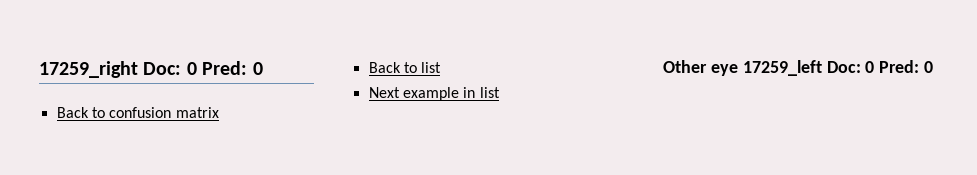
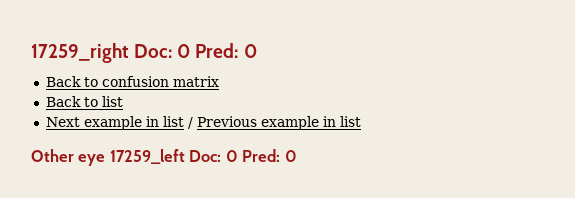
(500, 92) none -> [187,116,361,130] / Previous example in list

